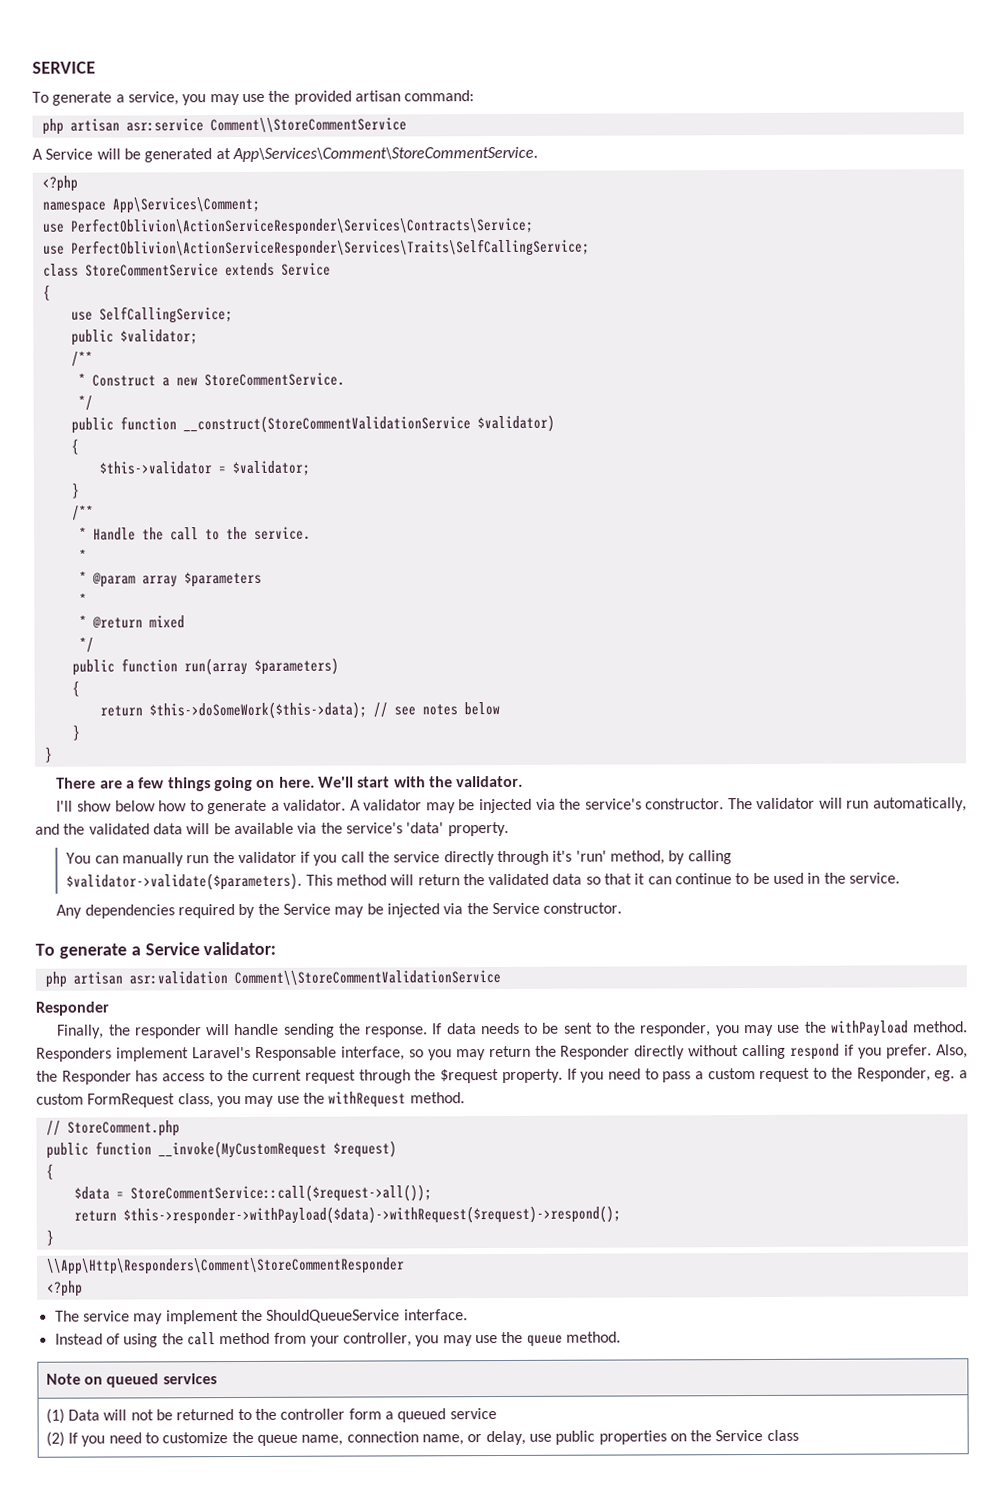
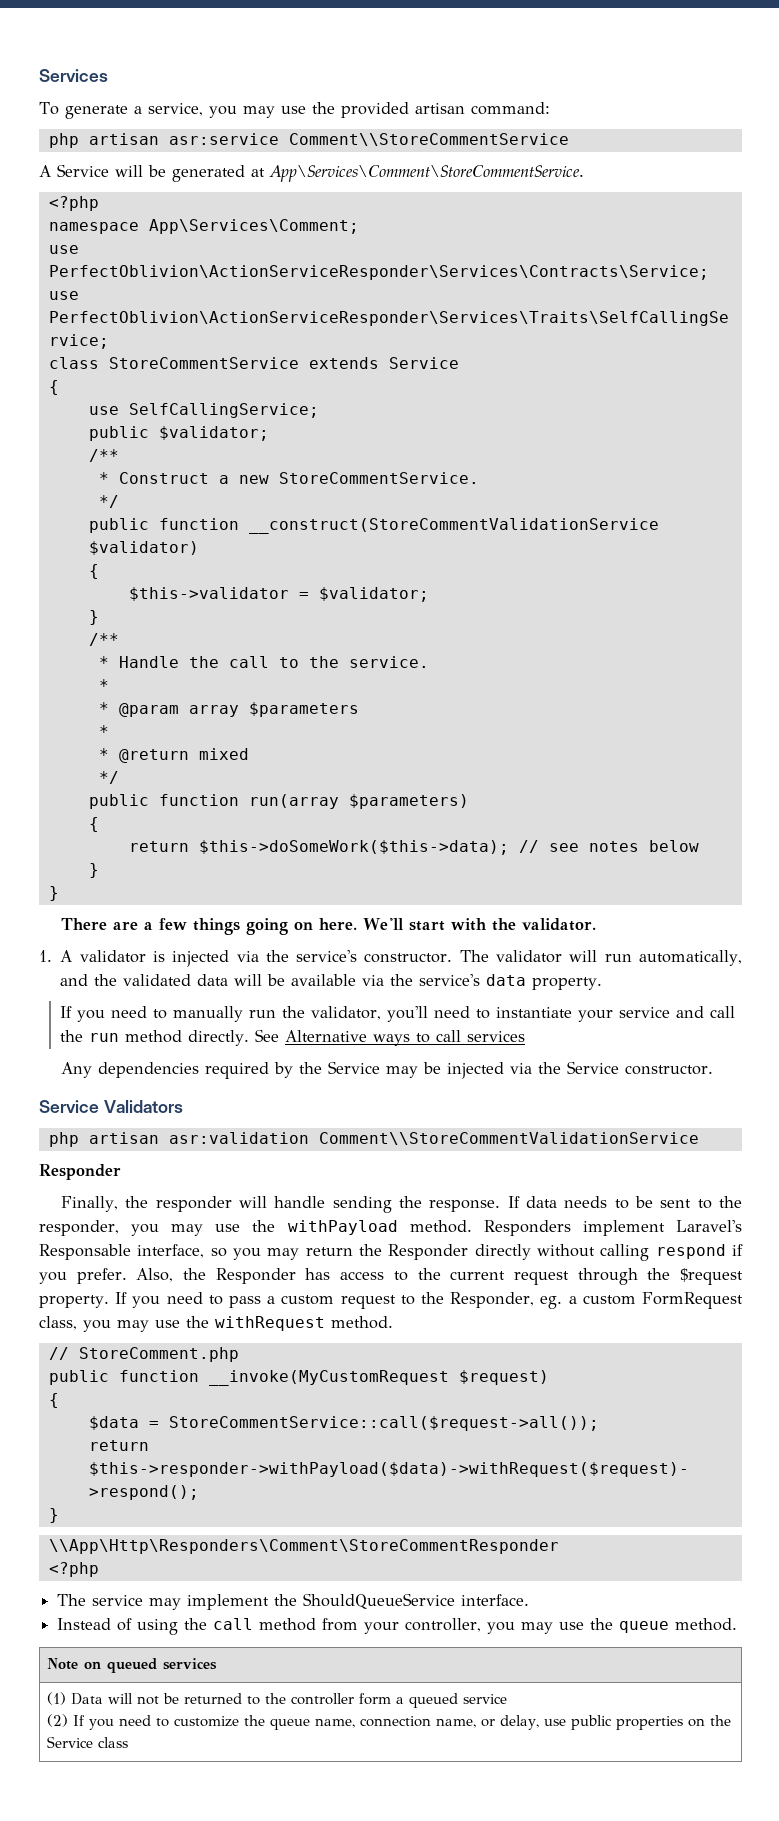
[32,61,96,74] SERVICE -> [39,69,108,82] Services
[56,799,476,815] I'll show below how to generate a validator. A validator may be -> [39,950,165,963] 1. A validator is
[406,822,445,834] 'data' -> [486,974,527,986] data
[66,850,732,867] [66,872,900,891] You can manually run the validator if you call the service directly through it's 'run' method, by calling $validator->validate($parameters). This method will return the validated data so that it can continue to be used in the service. -> [60,1006,736,1022] [60,1029,526,1046] If you need to manually run the validator, you'll need to instantiate your service and call the run method directly. See Alternative ways to call services
[35,941,277,959] To generate a Service validator: -> [39,1100,183,1113] Service Validators

